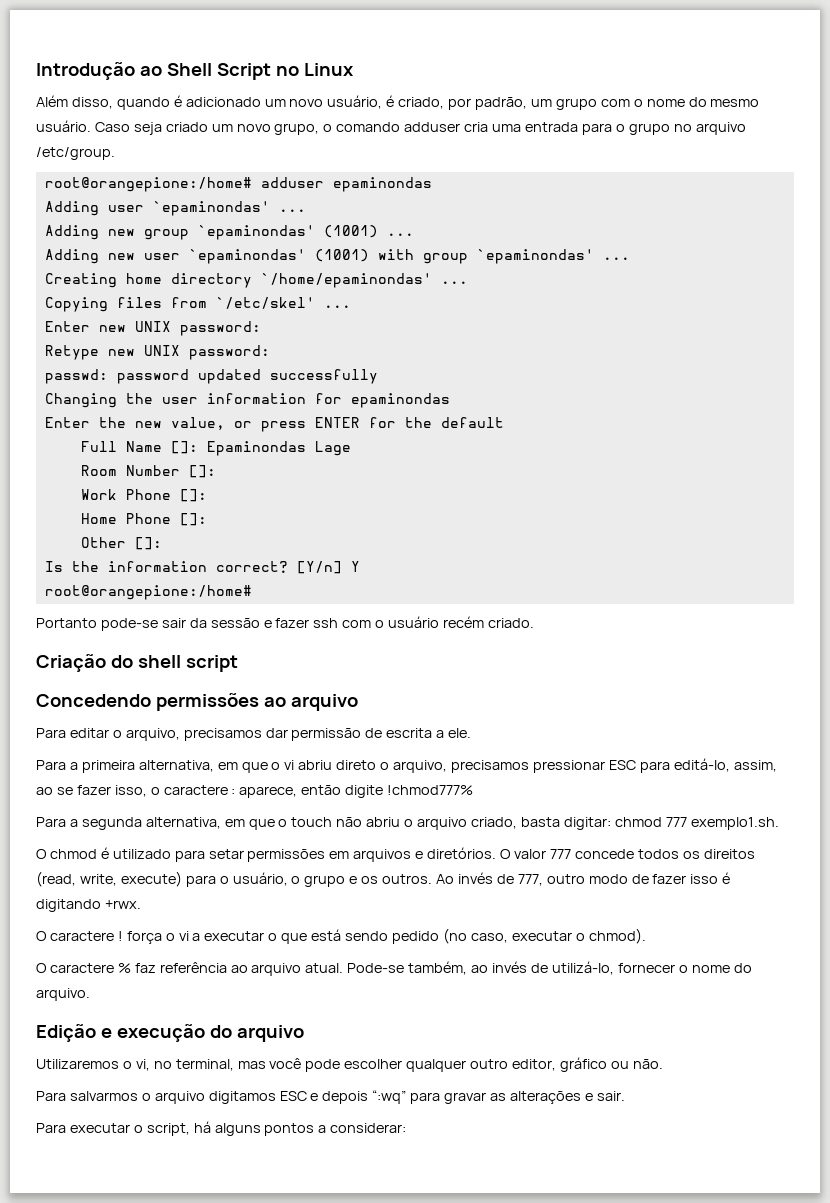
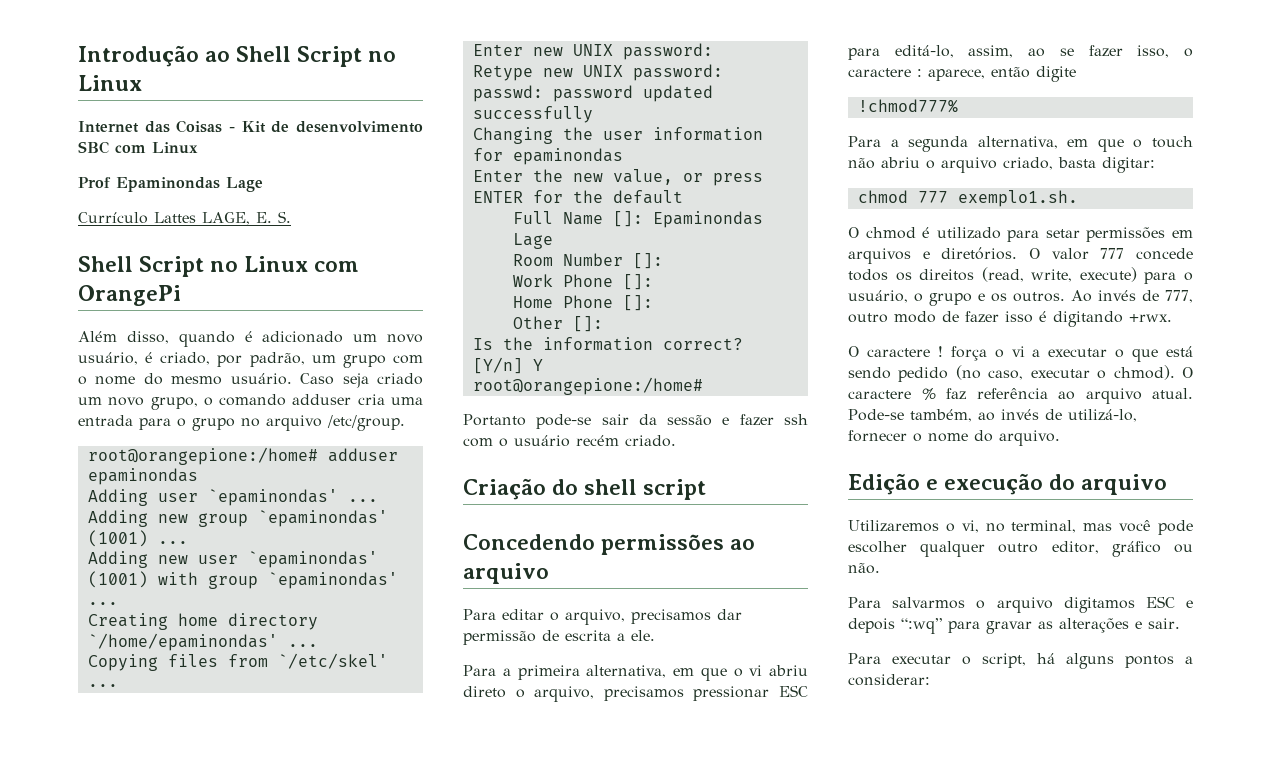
(354, 69) none -> [78,120,423,133] [78,141,198,154] [78,177,263,192] [78,211,291,225] [78,256,360,277] [78,285,181,306] // Internet das Coisas - Kit de desenvolvimento SBC com Linux // Prof Epaminondas Lage // Currículo Lattes LAGE, E. S. // Shell Script no Linux com OrangePi
(384, 791) none -> (1076, 74) //
(611, 823) none -> (1155, 165) //
(646, 936) // -> (1175, 372) none

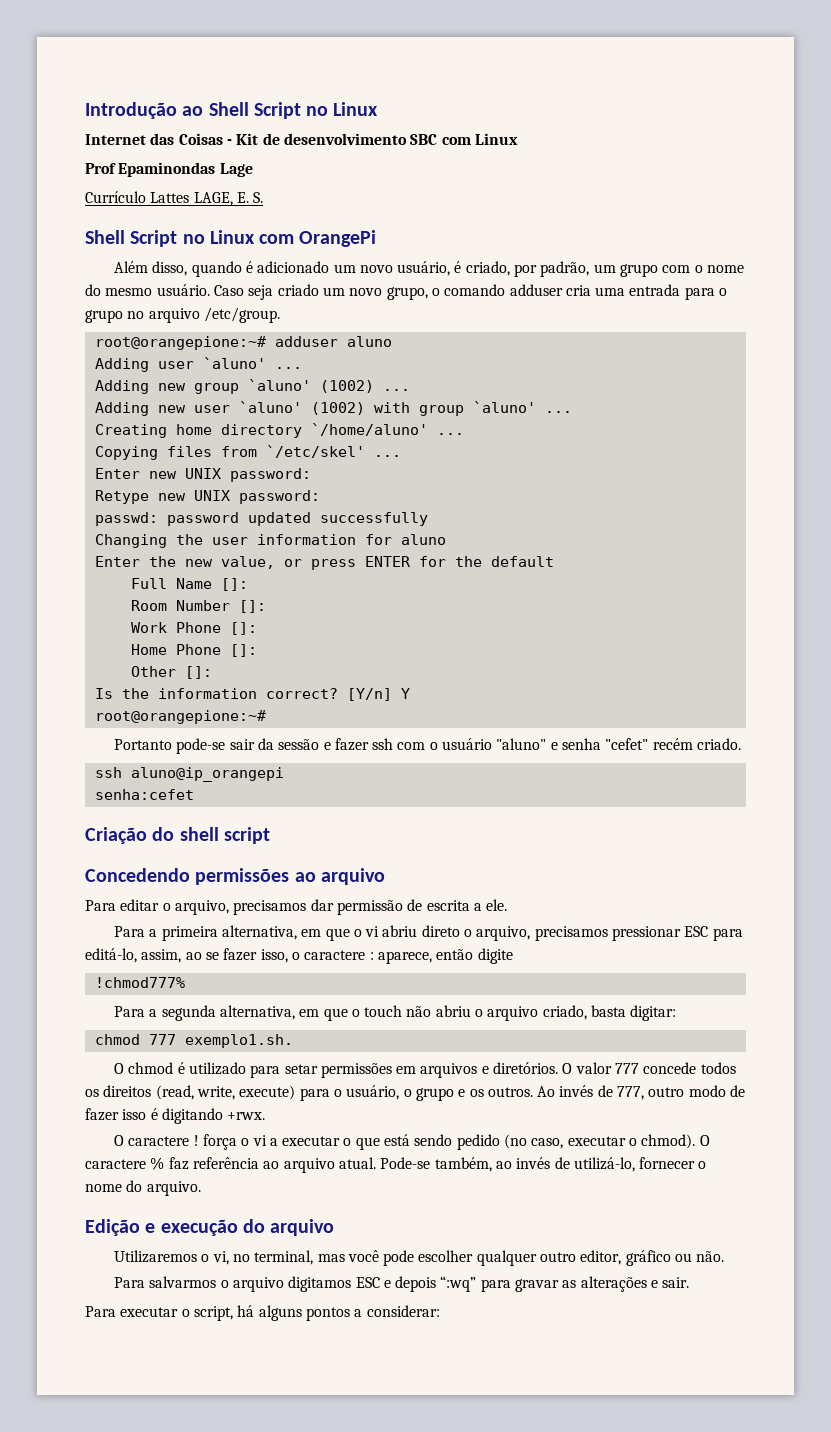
[87,447,398,465] [87,468,198,485] root@orangepione:/home# adduser epaminondas -> [94,336,392,350] root@orangepione:~# adduser aluno
[207,489,338,506] `epaminondas' -> [202,357,266,369] `aluno'
[257,510,388,527] [87,530,148,547] `epaminondas' (1001) -> [247,379,374,393] `aluno' (1002)
[247,551,378,568] [87,571,148,588] `epaminondas' (1001) -> [238,401,365,415] `aluno' (1002)
[267,572,398,589] `epaminondas' -> [472,401,536,413] `aluno'
[87,633,278,651] `/home/epaminondas' -> [310,423,428,436] `/home/aluno'
[512,148,623,165] epaminondas -> [400,534,446,545] aluno
[652,211,763,228] [512,233,553,249] Epaminondas Lage -> (248, 584) none
[472,377,703,395] root@orangepione:/home# -> [94,710,266,724] root@orangepione:~#
(570, 441) none -> [496,738,649,750] "aluno" e senha "cefet"
(676, 441) none -> [94,767,284,782] [94,789,194,800] // ssh aluno@ip_orangepi // senha:cefet

